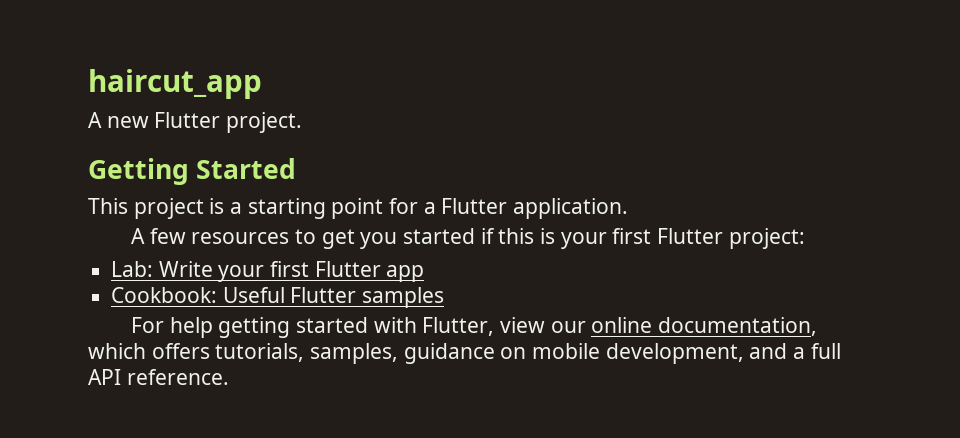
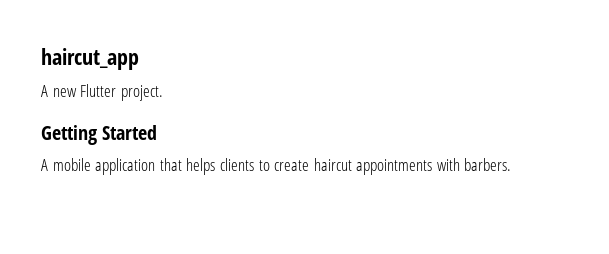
[88,198,629,219] [131,228,805,249] [111,261,425,282] [111,287,445,308] [131,317,818,338] [88,343,841,364] [88,369,229,385] This project is a starting point for a Flutter application. // A few resources to get you started if this is your first Flutter project: // Lab: Write your first Flutter app // Cookbook: Useful Flutter samples // For help getting started with Flutter, view our online documentation, which offers tutorials, samples, guidance on mobile development, and a full API reference. -> [41,158,512,175] A mobile application that helps clients to create haircut appointments with barbers.

